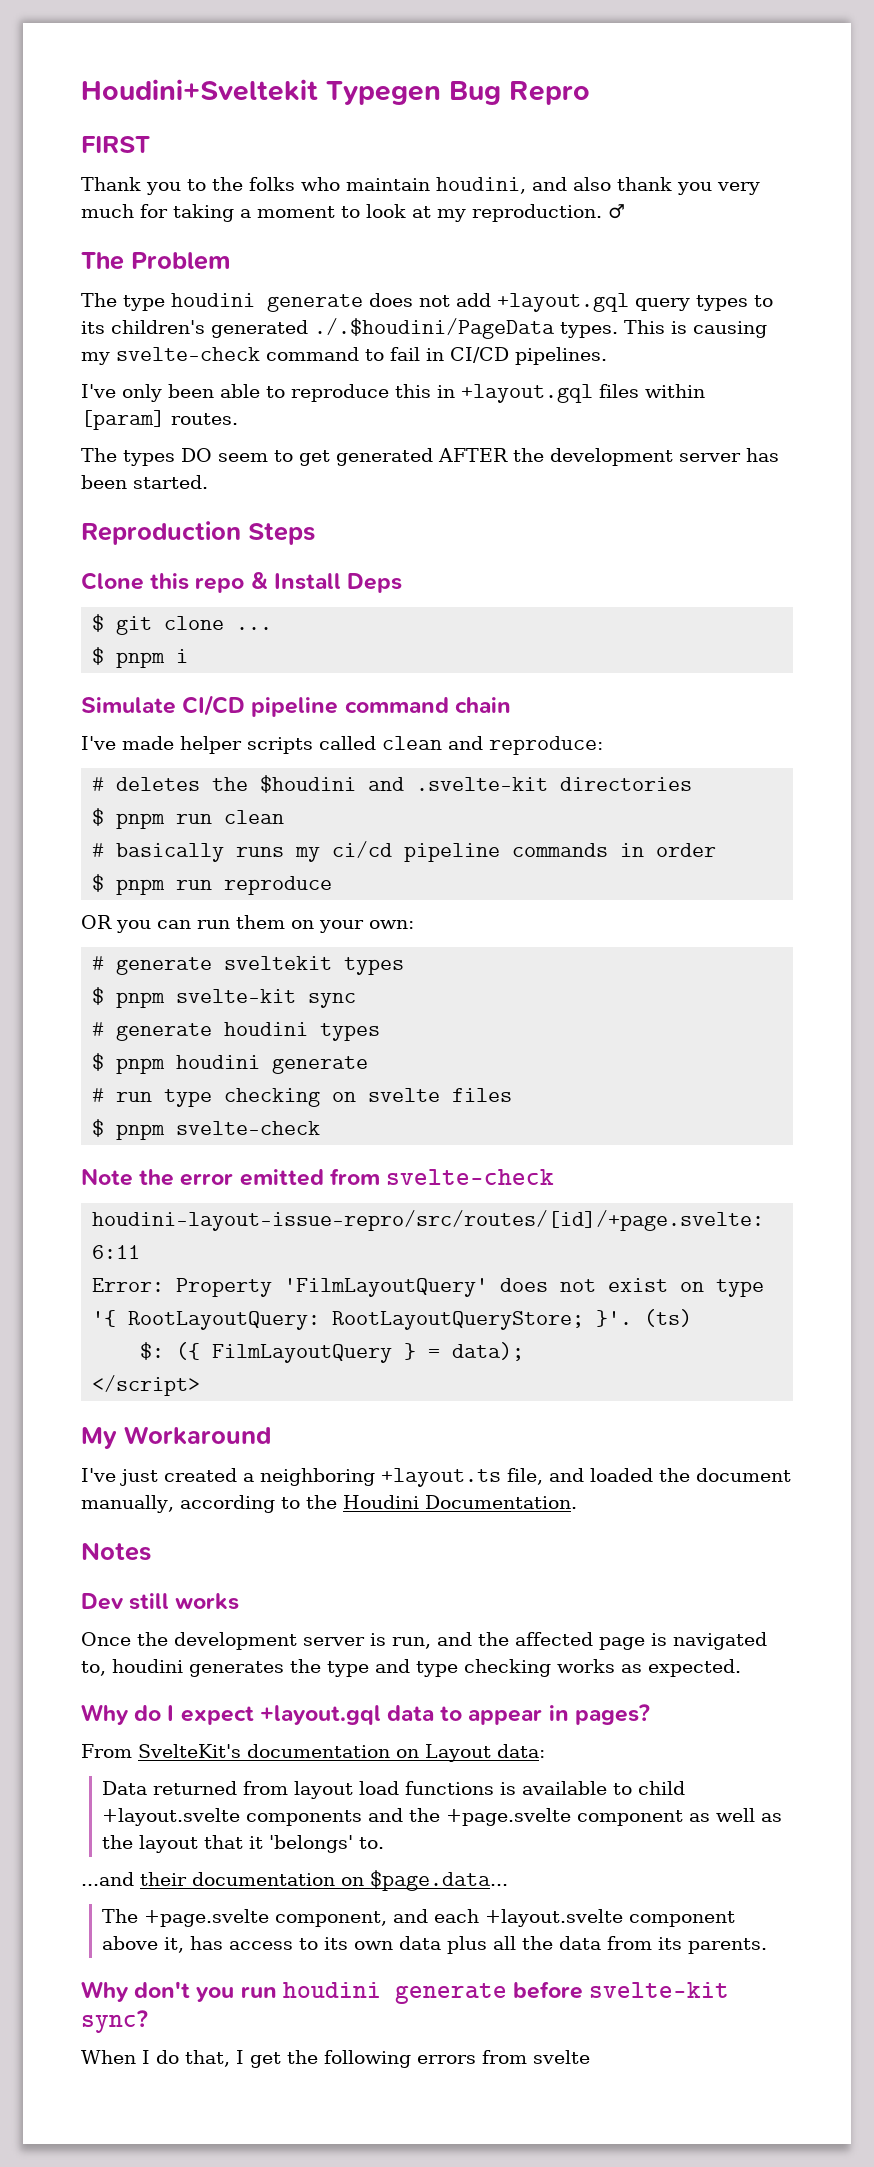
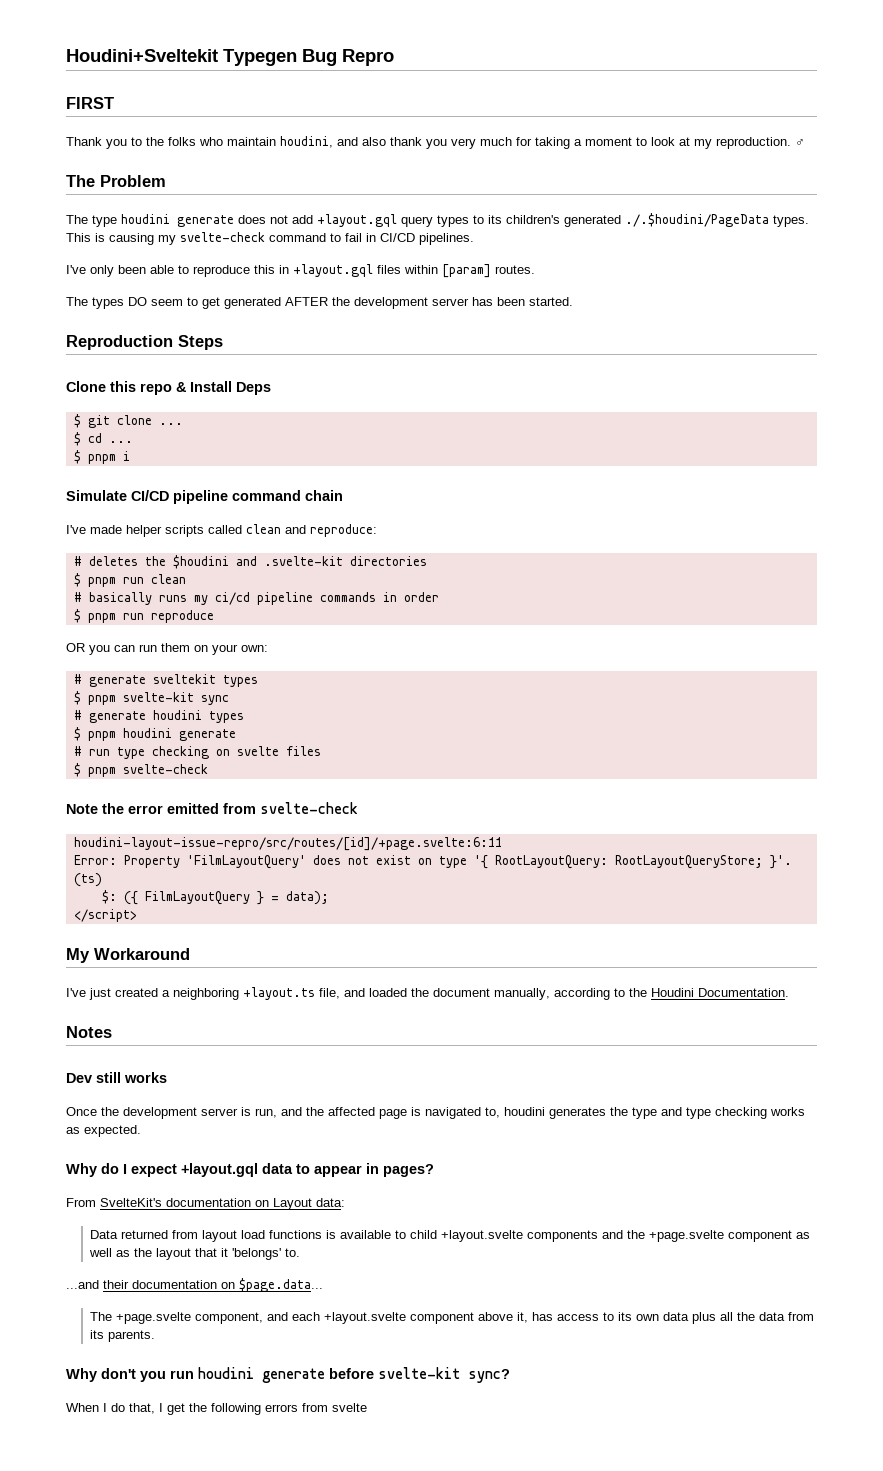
(273, 628) none -> [73,432,133,446] // $ cd ...

